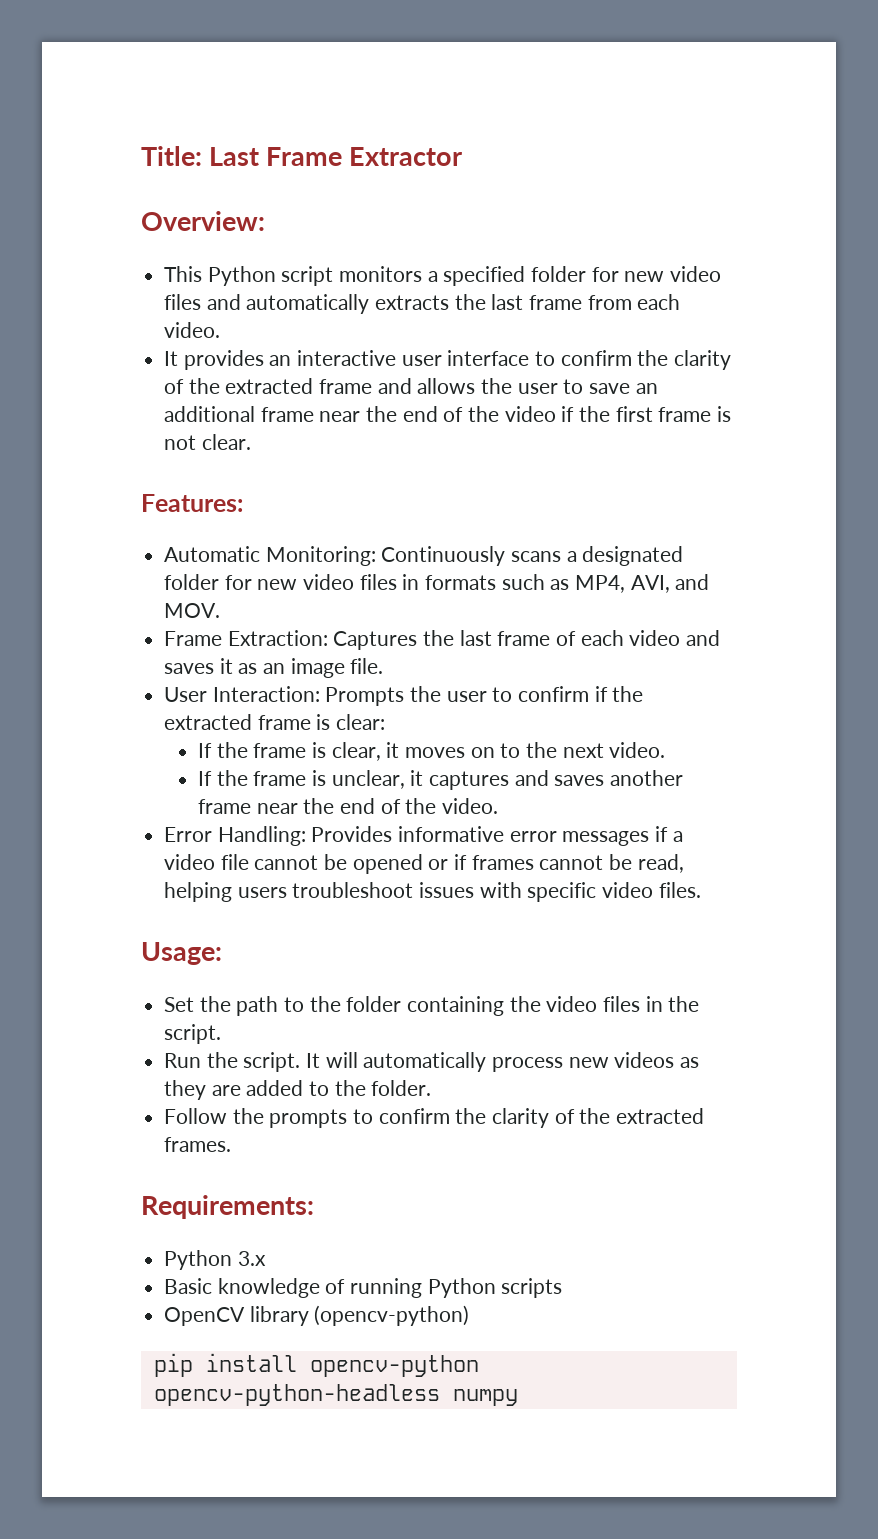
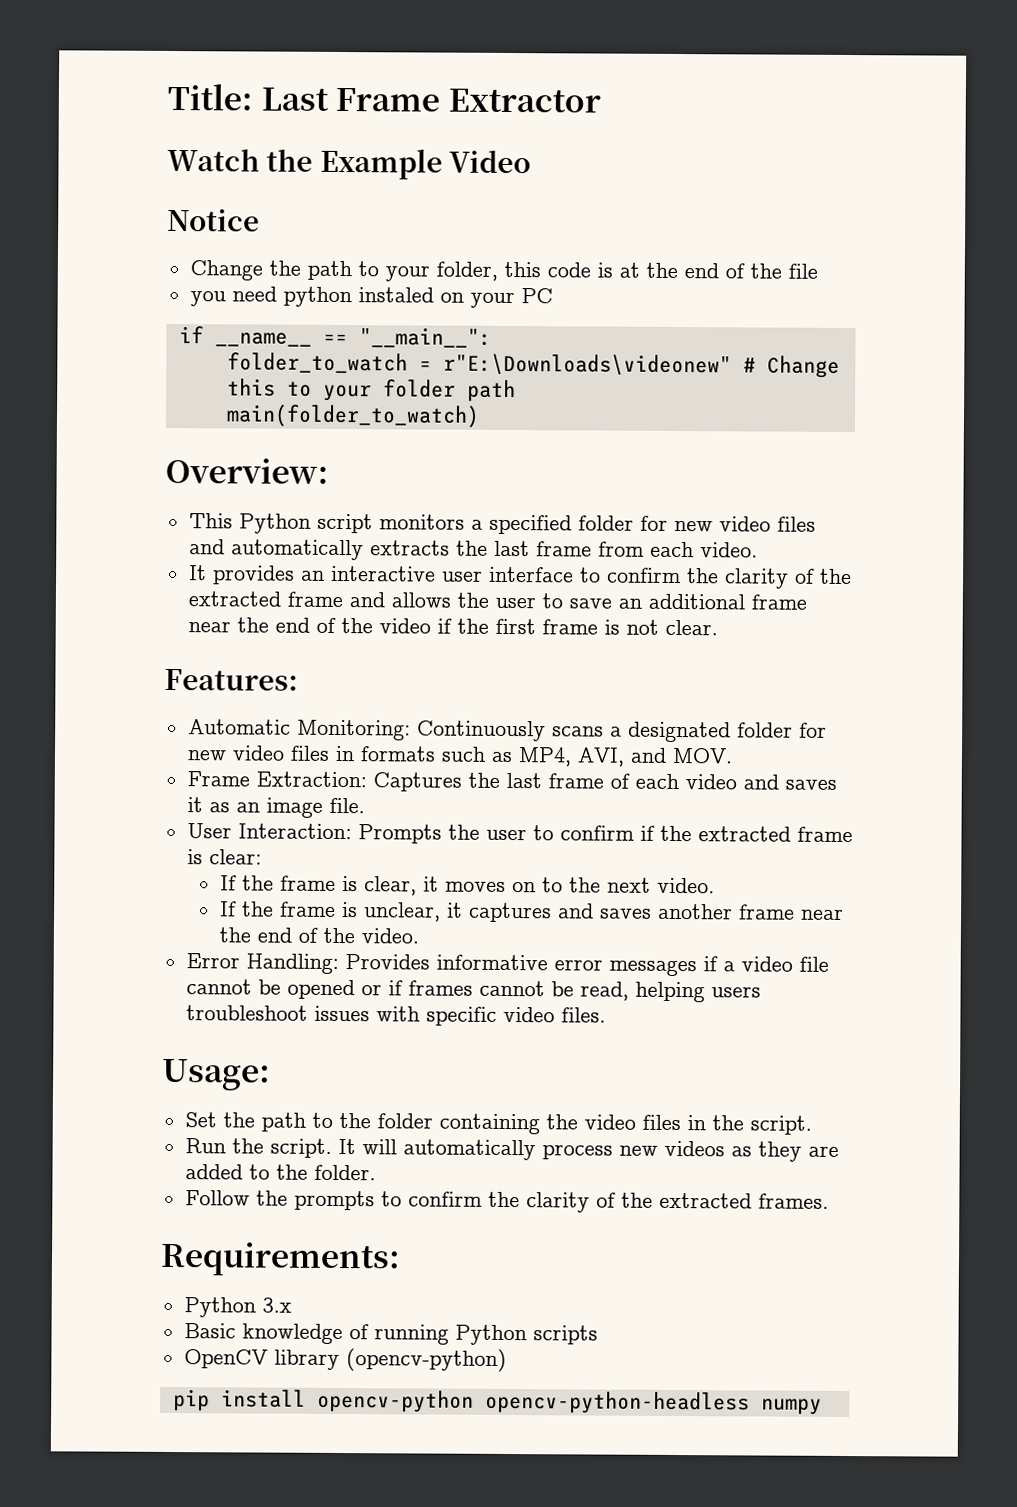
(463, 156) none -> [167,147,532,180] [167,208,260,232] [189,260,818,282] [189,286,553,309] [178,326,492,348] [226,352,840,378] [226,378,516,403] [225,404,480,428] // Watch the Example Video // Notice // Change the path to your folder, this code is at the end of the file // you need python instaled on your PC // if __name__ == "__main__": // folder_to_watch = r"E:\Downloads\videonew" # Change this to your folder path // main(folder_to_watch)

